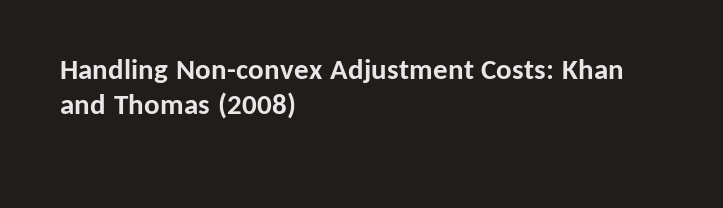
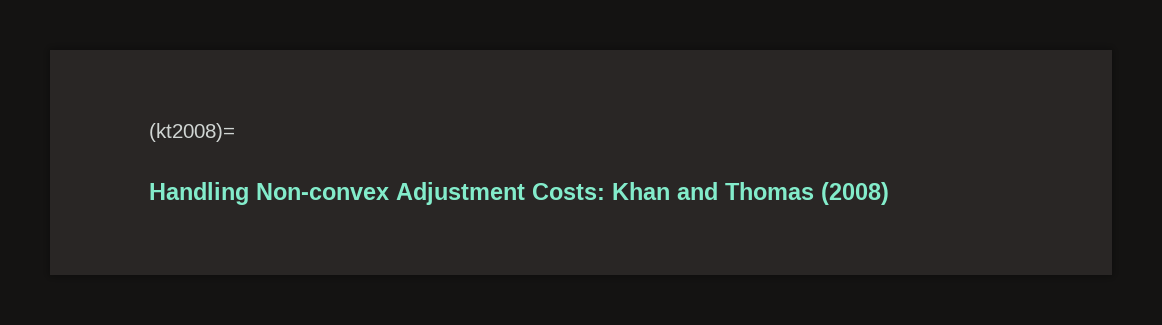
(60, 71) none -> [149,123,235,142] (kt2008)= //

